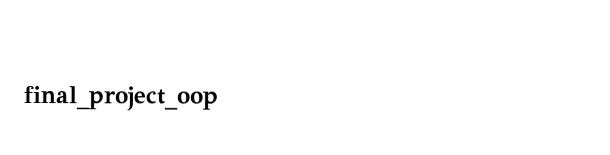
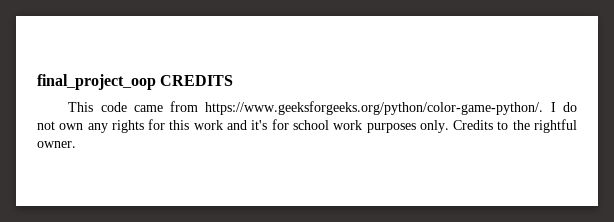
(218, 98) none -> [160,75,234,86] [68,101,577,115] [37,119,577,133] [37,141,76,148] CREDITS // This code came from https://www.geeksforgeeks.org/python/color-game-python/. I do not own any rights for this work and it's for school work purposes only. Credits to the rightful owner.

